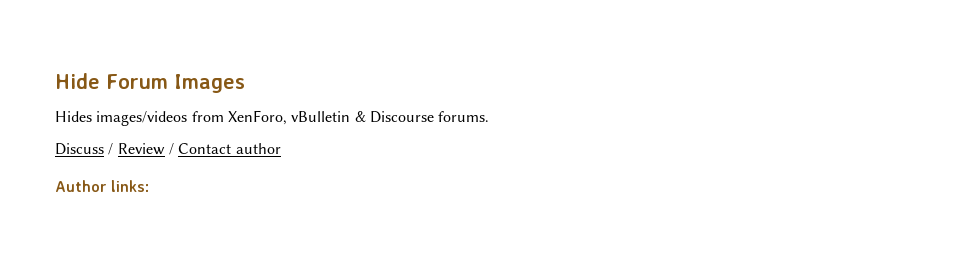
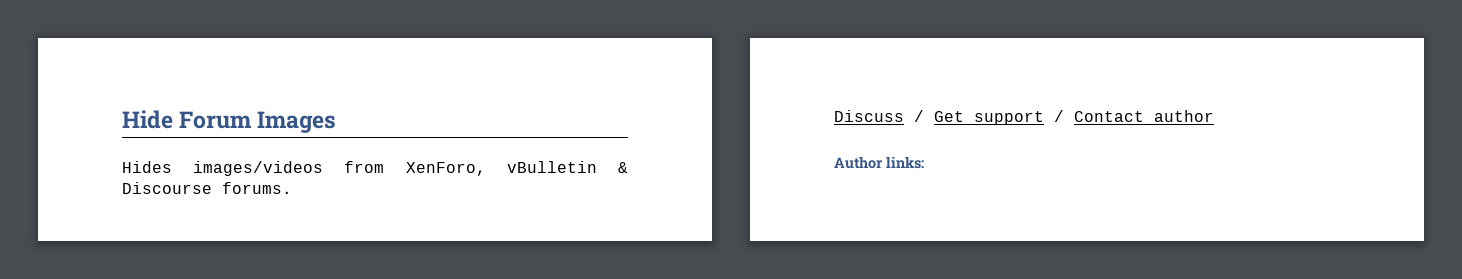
[117,143,165,155] Review -> [934,111,1044,125] Get support

